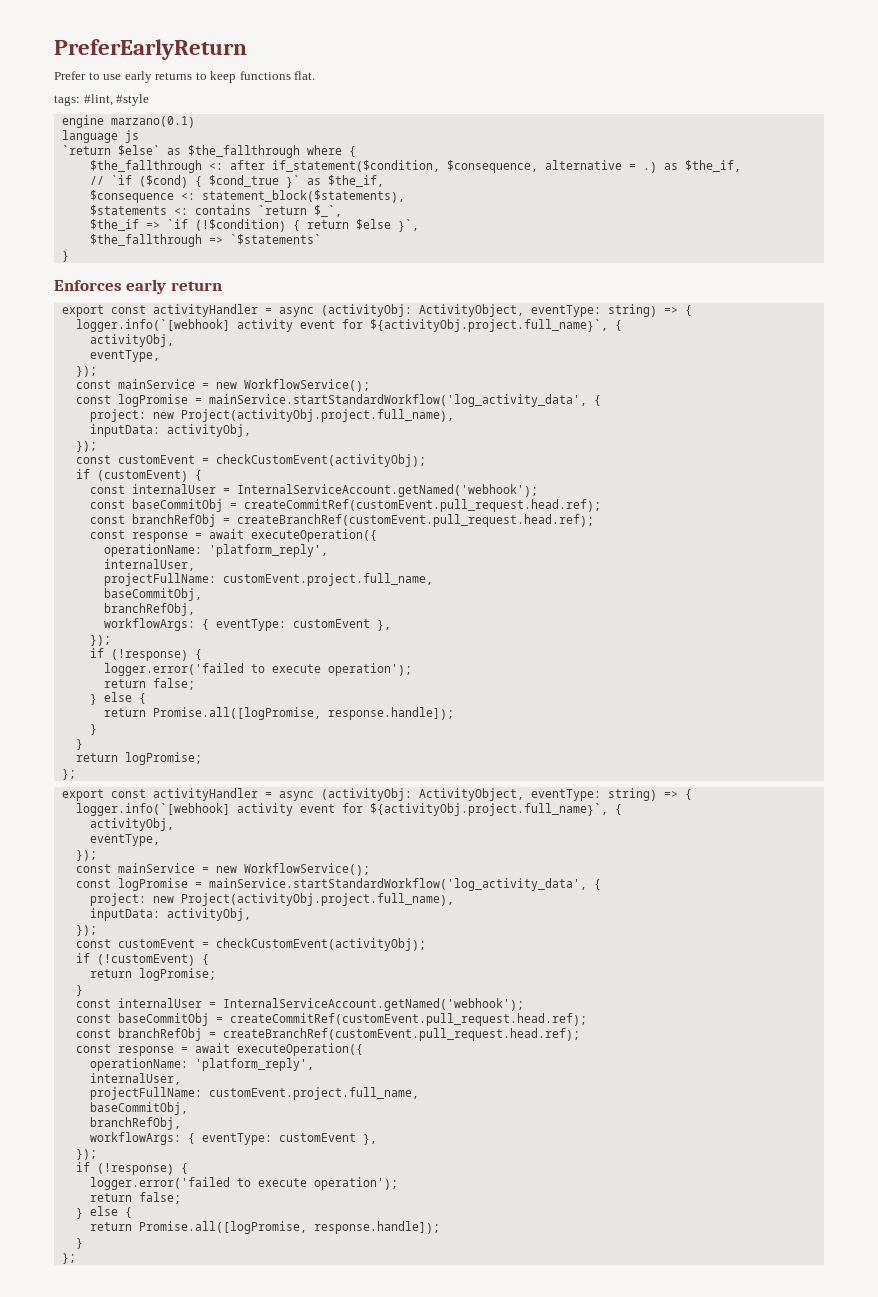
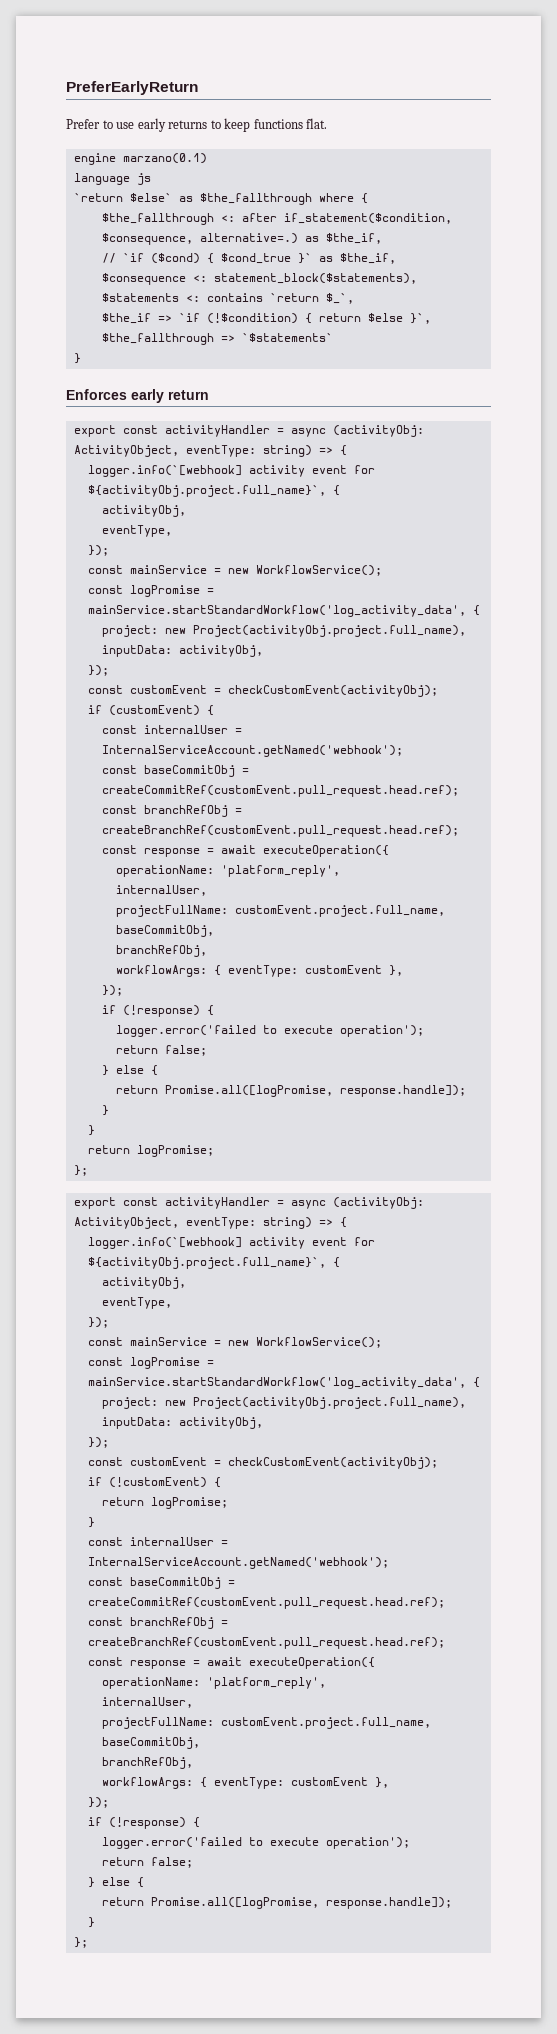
[54,94,150,106] // tags: #lint, #style -> (328, 123) none
[544,160,657,173] alternative = .) -> [199,233,298,244] alternative=.)

